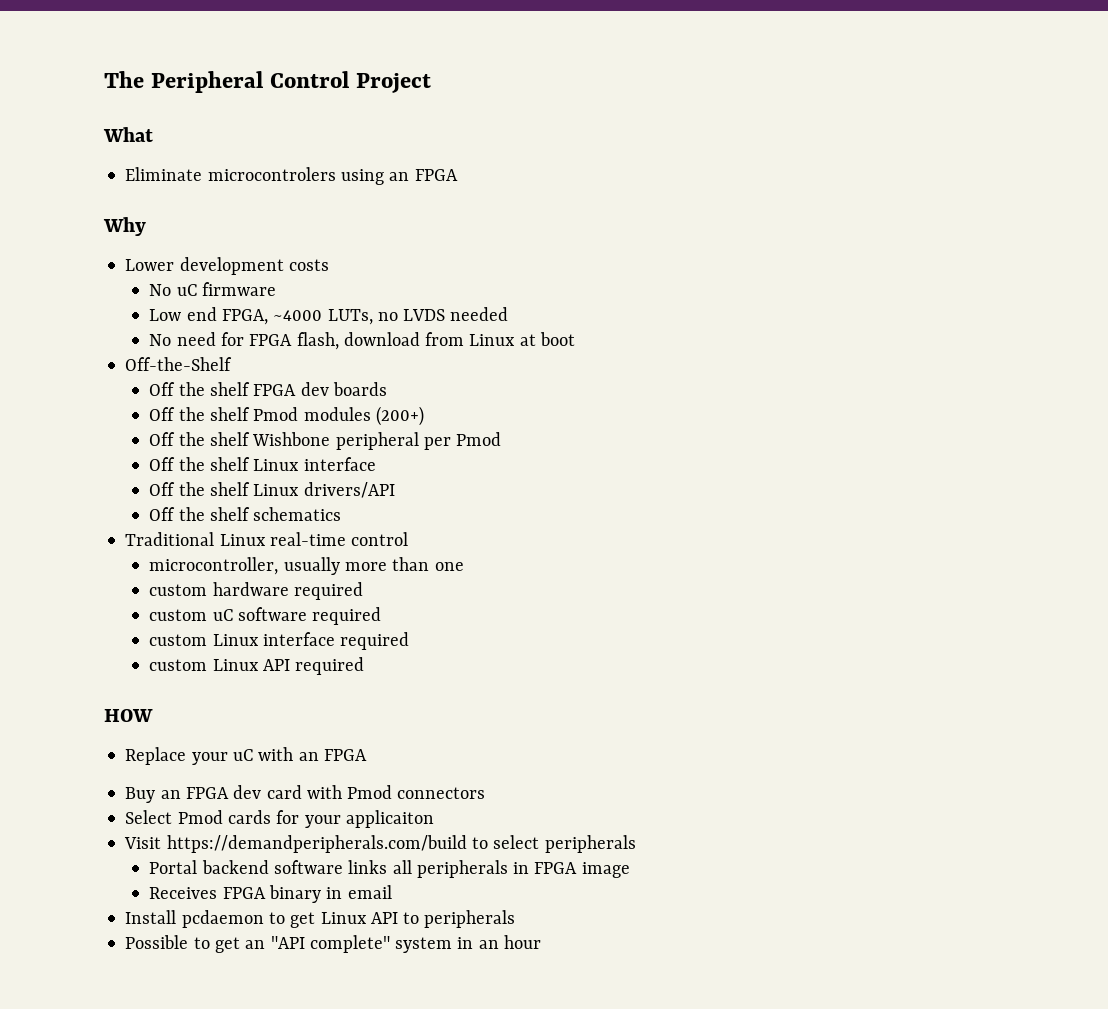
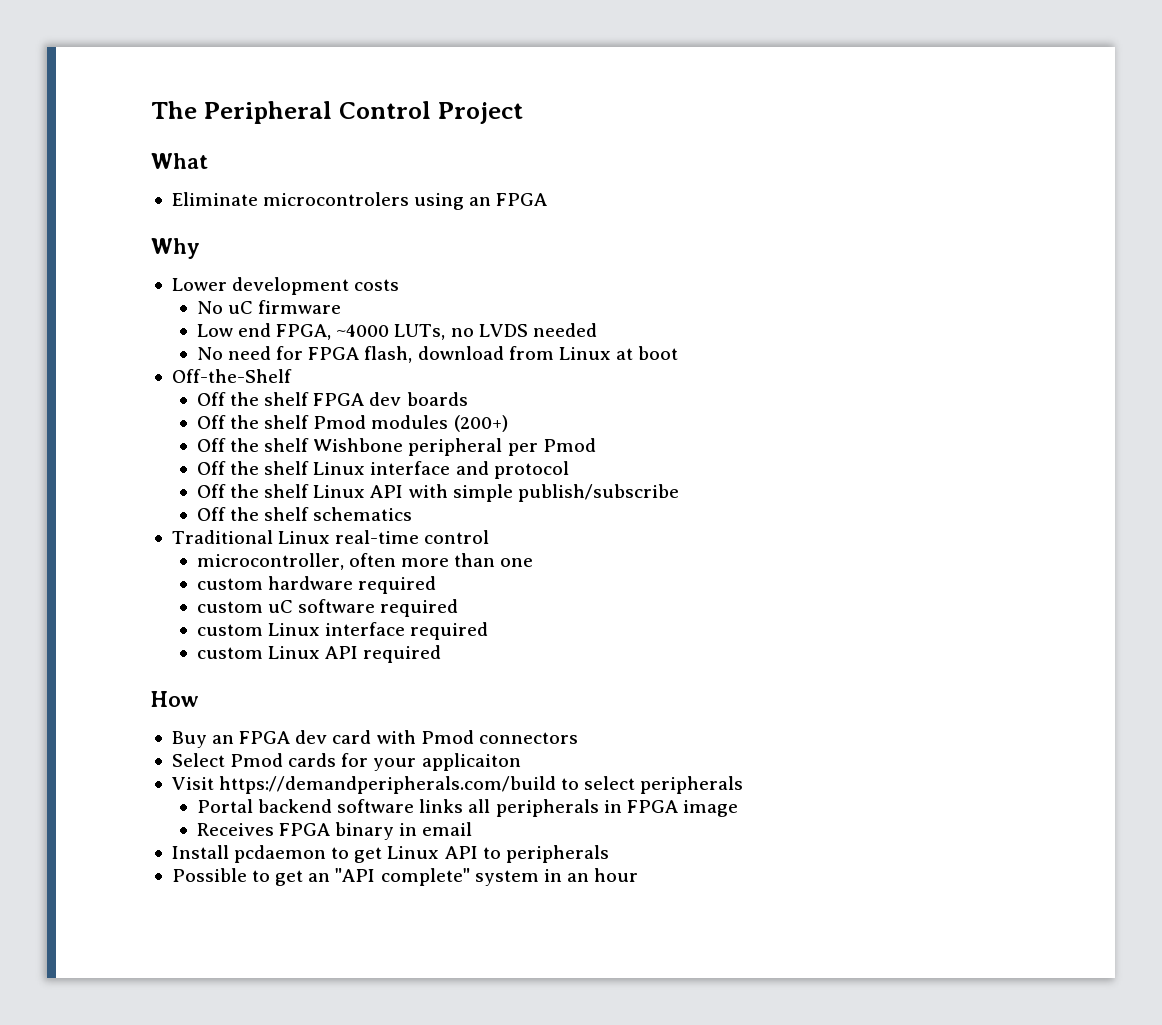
[149,482,395,498] // Off the shelf Linux drivers/API -> [455,461,569,479] [196,484,679,502] and protocol // Off the shelf Linux API with simple publish/subscribe
[283,557,340,575] usually -> [349,553,397,567] often
[104,709,153,722] [125,747,367,765] HOW // Replace your uC with an FPGA -> [151,691,199,707] How

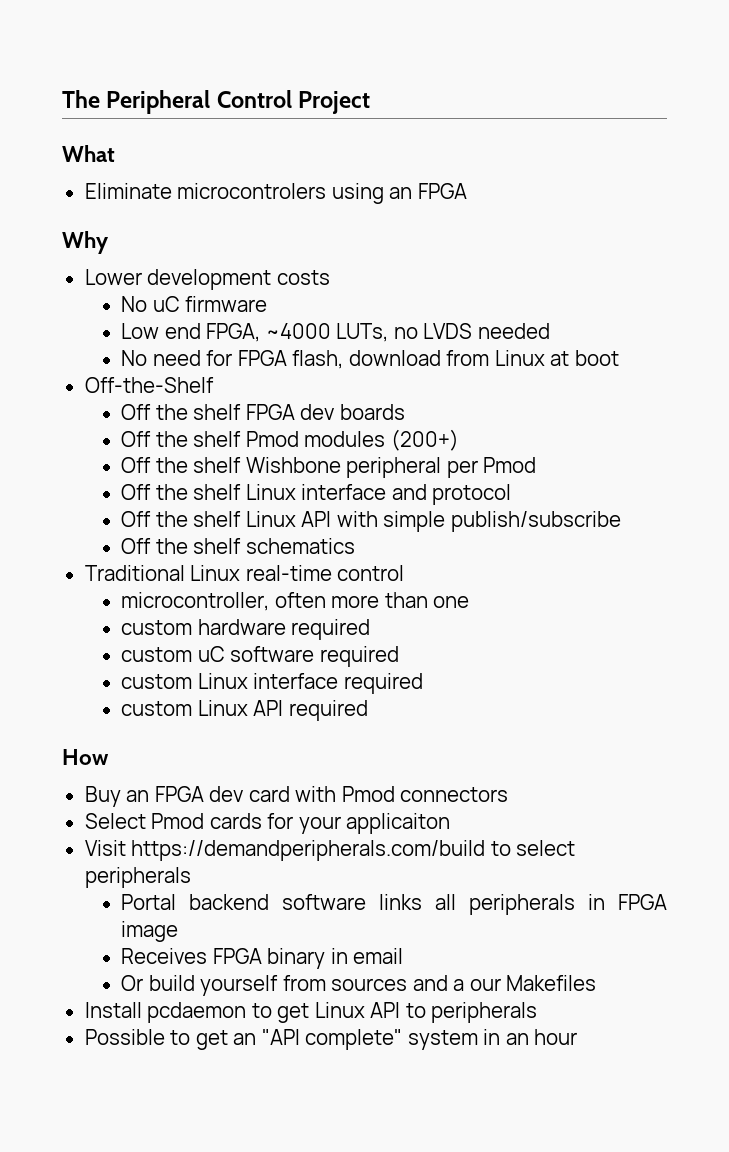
(473, 829) none -> [121,975,597,996] // Or build yourself from sources and a our Makefiles

